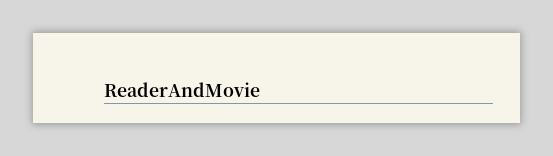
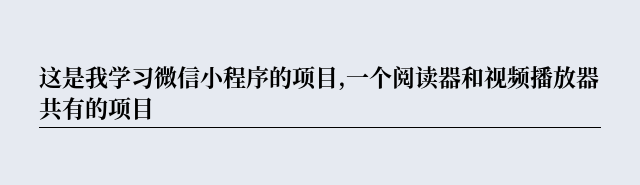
[104,82,260,97] ReaderAndMovie -> [39,66,599,90] [39,97,154,122] 这是我学习微信小程序的项目,一个阅读器和视频播放器共有的项目

